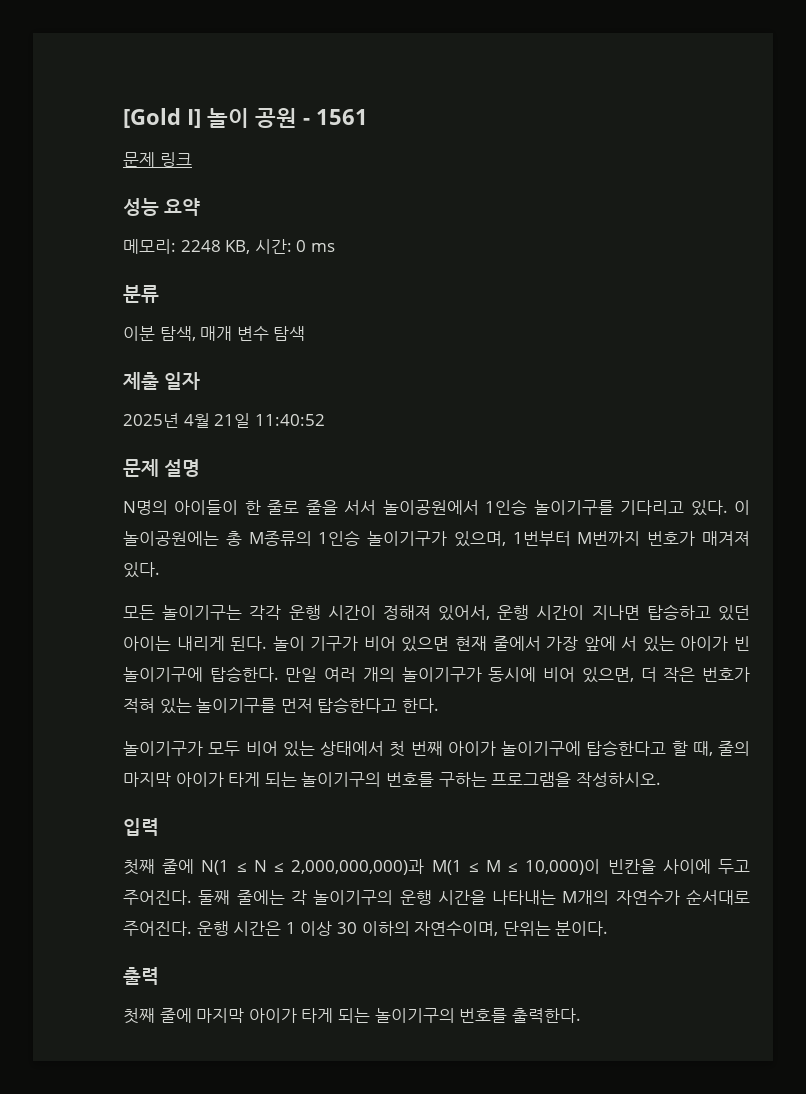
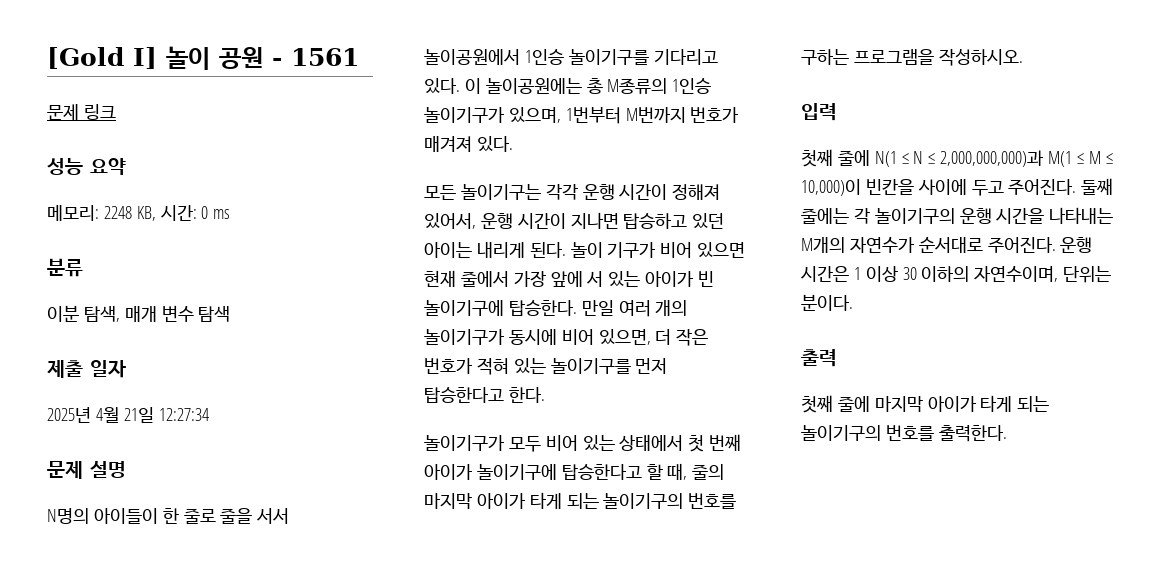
[254,414,325,426] 11:40:52 -> [158,408,209,421] 12:27:34

